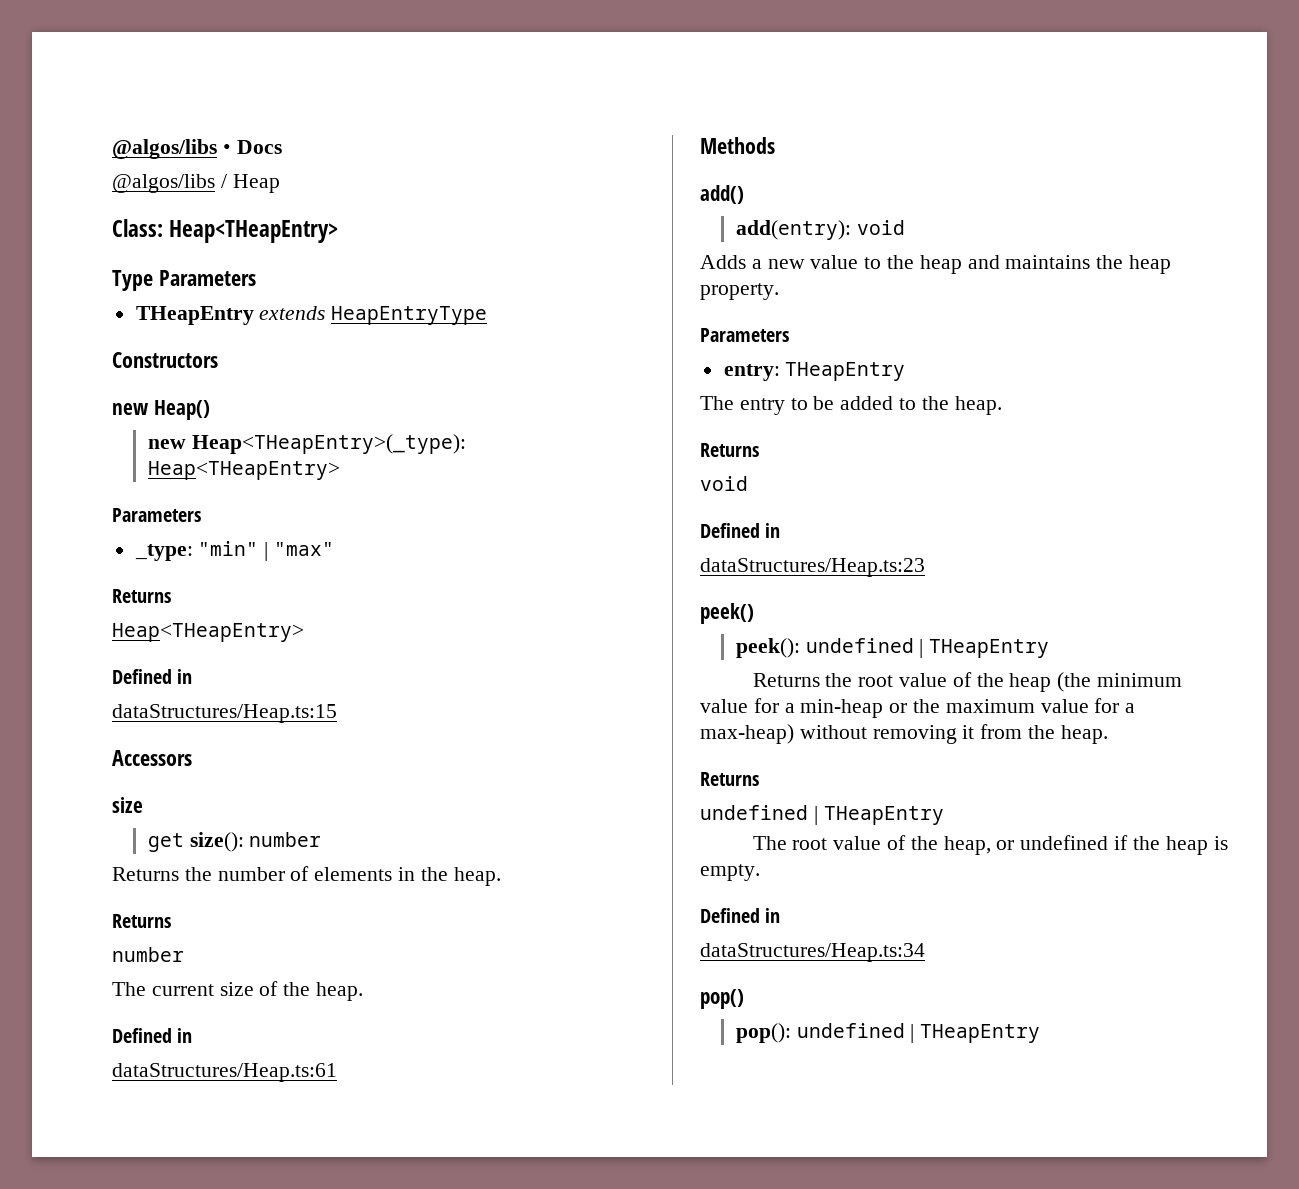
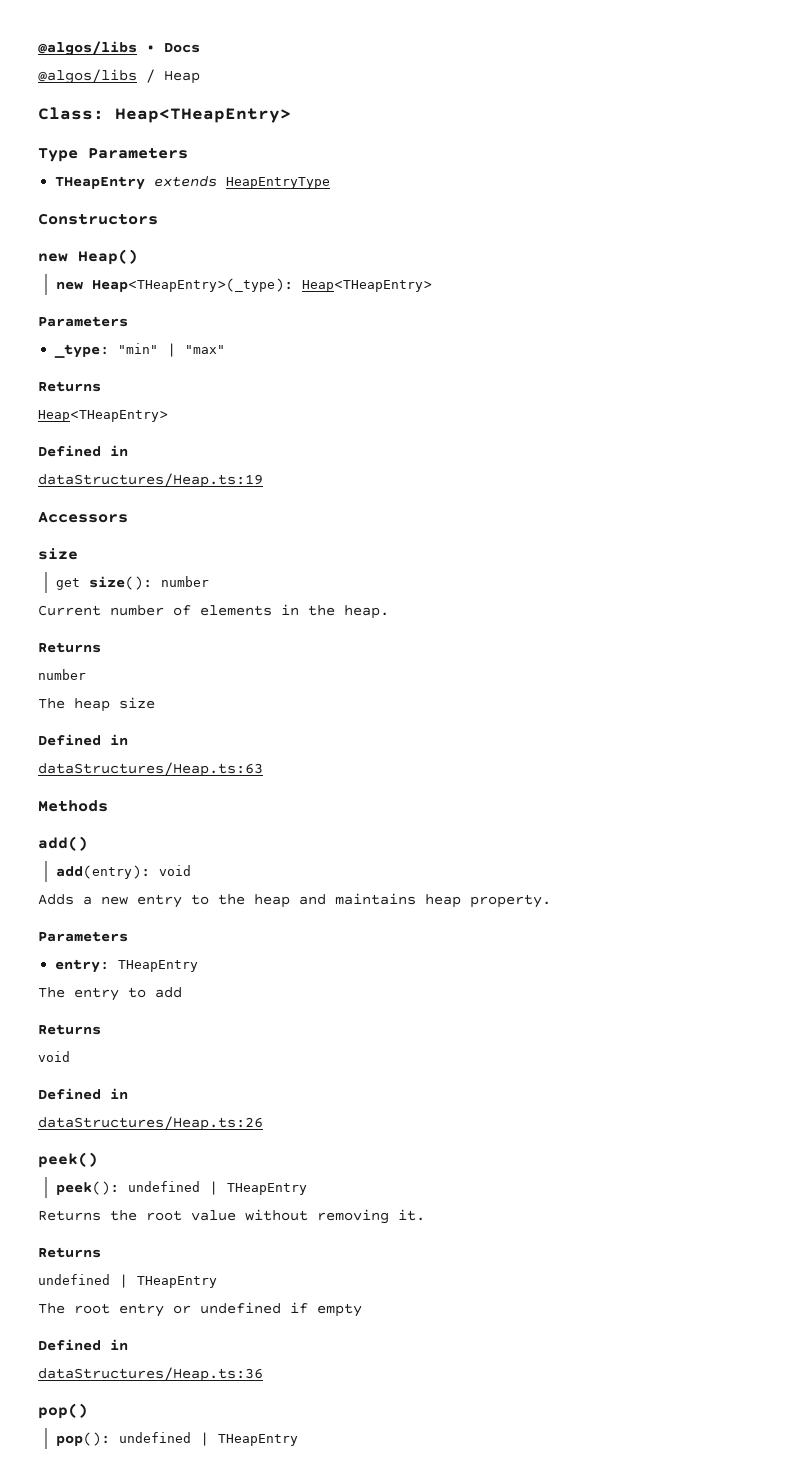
[112,704,337,723] dataStructures/Heap.ts:15 -> [38,473,263,488] dataStructures/Heap.ts:19
[112,867,212,881] Returns the -> [38,605,101,616] Current
[151,981,364,1001] [112,1028,193,1043] [112,1063,337,1082] current size of the heap. // Defined in // dataStructures/Heap.ts:61 -> [74,697,155,712] [38,734,128,746] [38,762,263,777] heap size // Defined in // dataStructures/Heap.ts:63
[810,255,859,269] value -> [137,894,182,908] entry
[1096,255,1124,269] the -> (416, 899) none
[813,396,1002,415] be added to the heap. -> [155,987,182,998] add
[700,558,925,577] dataStructures/Heap.ts:23 -> [38,1116,263,1131] dataStructures/Heap.ts:26
[952,672,1183,692] [700,698,1136,718] [700,724,1108,744] of the heap (the minimum value for a min-heap or the maximum value for a max-heap) without removing it from the heap. -> [245,1209,425,1224] without removing it.
[833,835,1228,855] [700,864,760,881] [700,908,781,923] [700,943,925,962] value of the heap, or undefined if the heap is empty. // Defined in // dataStructures/Heap.ts:34 -> [119,1302,362,1317] [38,1339,128,1351] [38,1367,263,1382] entry or undefined if empty // Defined in // dataStructures/Heap.ts:36

